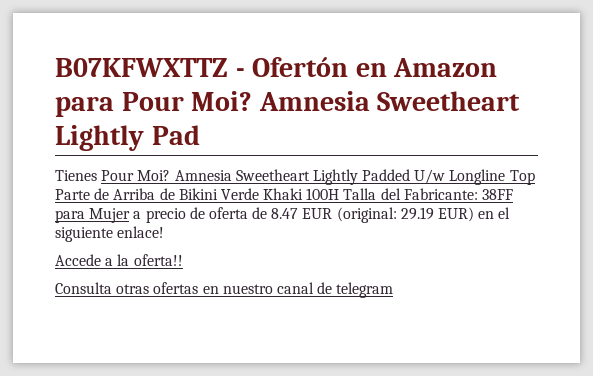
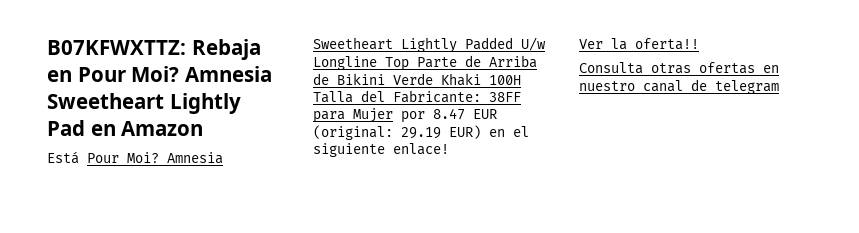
[55,57,498,77] [55,96,114,117] B07KFWXTTZ - Ofertón en Amazon para -> [47,39,261,60] [47,70,72,82] B07KFWXTTZ: Rebaja en
[55,170,97,181] // Tienes -> [90,121,204,136] [47,151,79,164] en Amazon // Está
[133,207,268,223] a precio de oferta de -> [401,111,425,123] por
[55,254,114,266] Accede a -> [579,39,603,49] Ver

